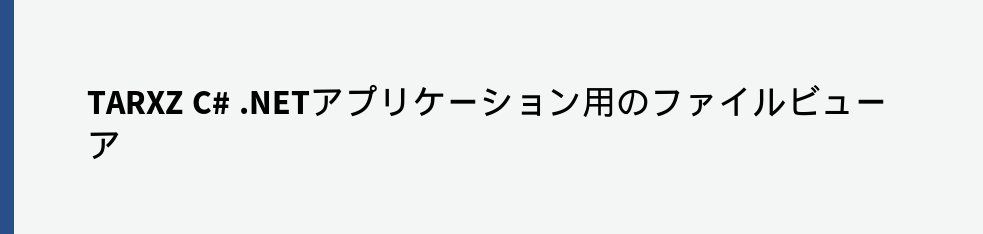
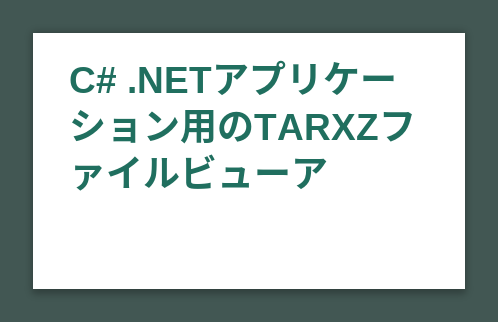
[87,91,183,114] TARXZ -> (69, 80) none
(651, 102) none -> [254,114,379,140] TARXZ

